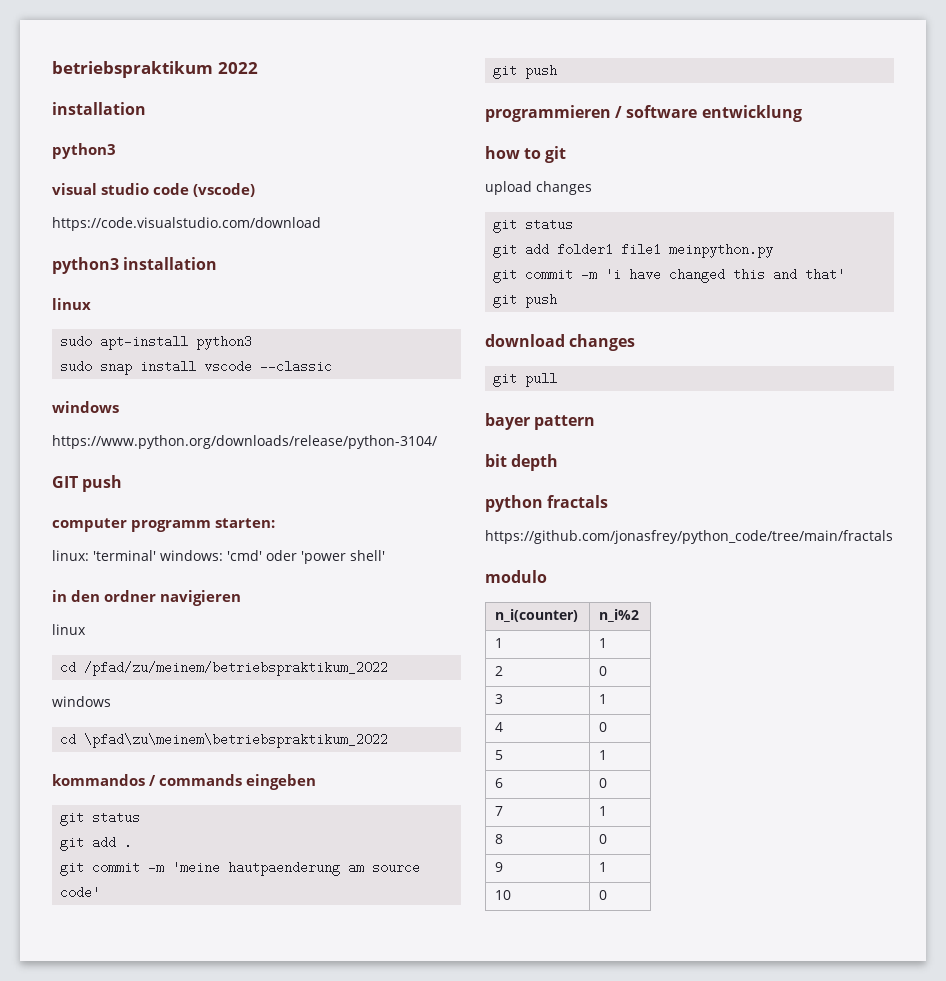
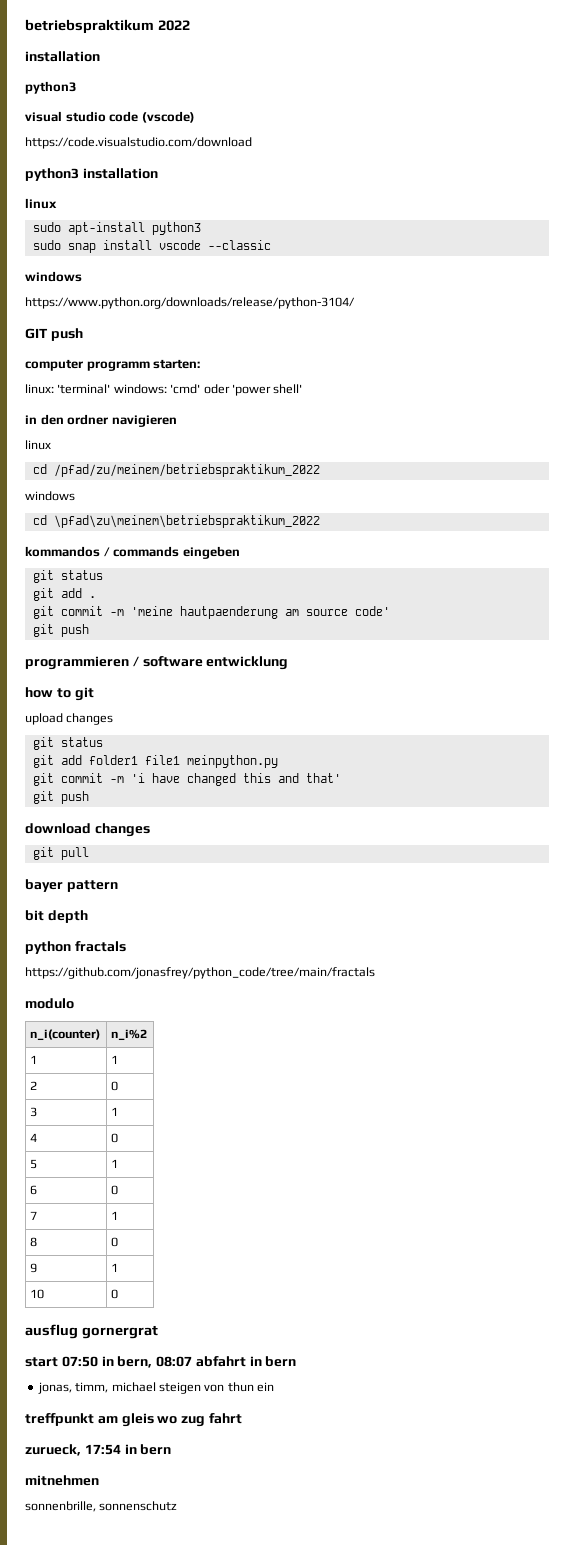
(608, 895) none -> [25,1324,158,1339] [25,1356,297,1368] [37,1382,274,1394] [25,1413,242,1427] [25,1444,172,1456] [25,1475,99,1486] [25,1501,178,1512] // ausflug gornergrat // start 07:50 in bern, 08:07 abfahrt in bern // jonas, timm, michael steigen von thun ein // treffpunkt am gleis wo zug fahrt // zurueck, 17:54 in bern // mitnehmen // sonnenbrille, sonnenschutz

